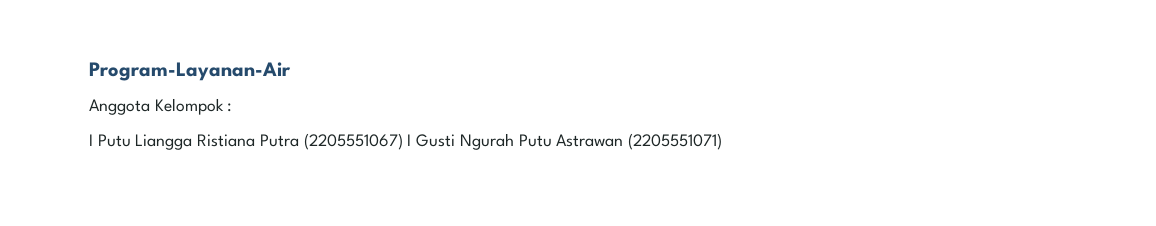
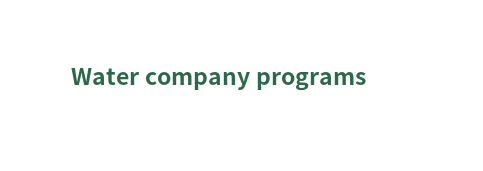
[89,62,291,81] [89,98,233,115] [89,133,722,150] Program-Layanan-Air // Anggota Kelompok : // I Putu Liangga Ristiana Putra (2205551067) I Gusti Ngurah Putu Astrawan (2205551071) -> [71,68,367,91] Water company programs

